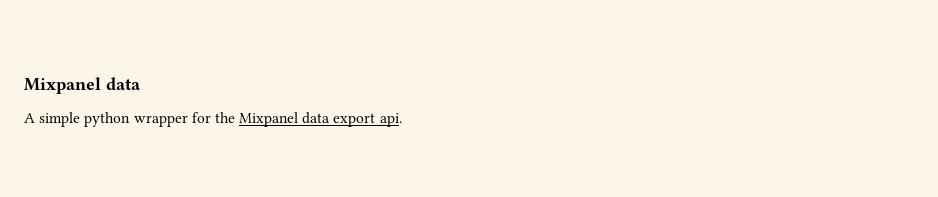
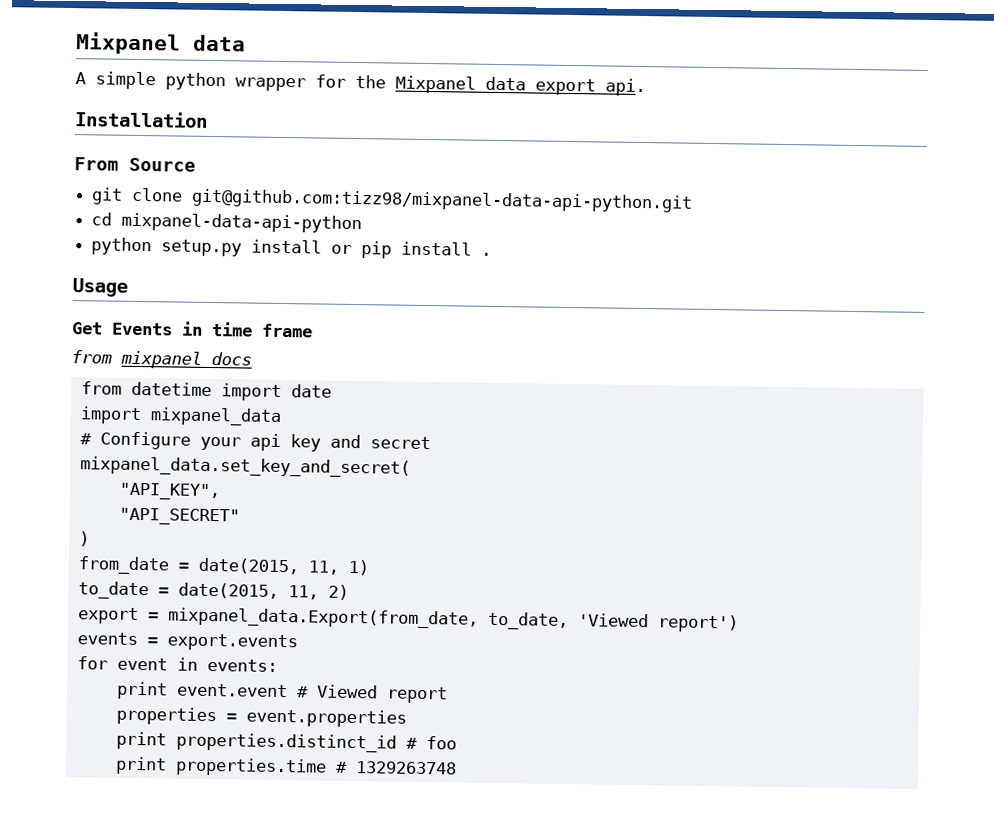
(402, 120) none -> [74,111,208,128] [74,157,196,172] [91,187,694,213] [91,212,363,234] [91,237,493,259] [72,278,128,297] [72,321,313,338] [71,350,252,369] [80,381,332,401] [79,406,282,426] [79,431,431,452] [79,456,411,478] [118,482,221,501] [118,507,240,526] [78,531,90,547] [77,556,369,576] [77,581,349,600] [77,607,739,633] [76,632,298,652] [76,656,278,672] [116,681,448,704] [115,706,407,728] [115,731,457,753] [114,756,457,777] // Installation // From Source // git clone git@github.com:tizz98/mixpanel-data-api-python.git // cd mixpanel-data-api-python // python setup.py install or pip install . // Usage // Get Events in time frame // from mixpanel docs // from datetime import date // import mixpanel_data // # Configure your api key and secret // mixpanel_data.set_key_and_secret( // "API_KEY", // "API_SECRET" // ) // from_date = date(2015, 11, 1) // to_date = date(2015, 11, 2) // export = mixpanel_data.Export(from_date, to_date, 'Viewed report') // events = export.events // for event in events: // print event.event # Viewed report // properties = event.properties // print properties.distinct_id # foo // print properties.time # 1329263748

